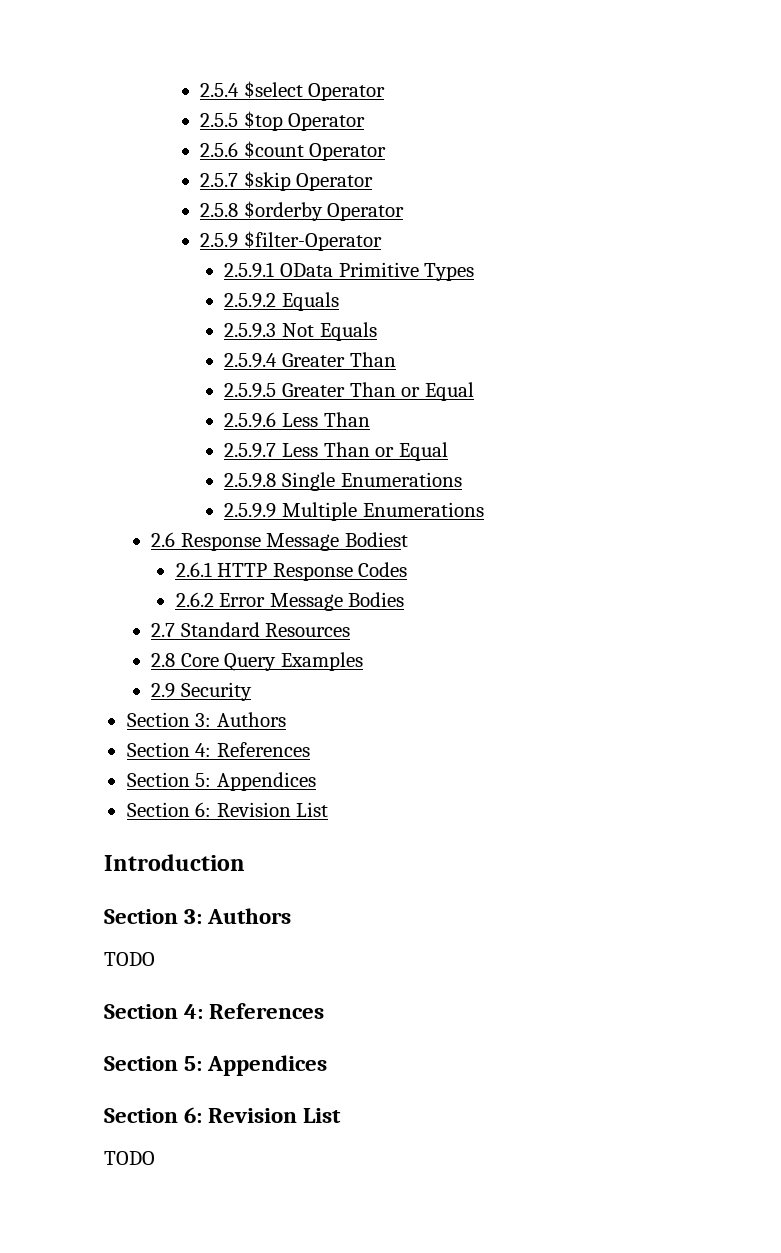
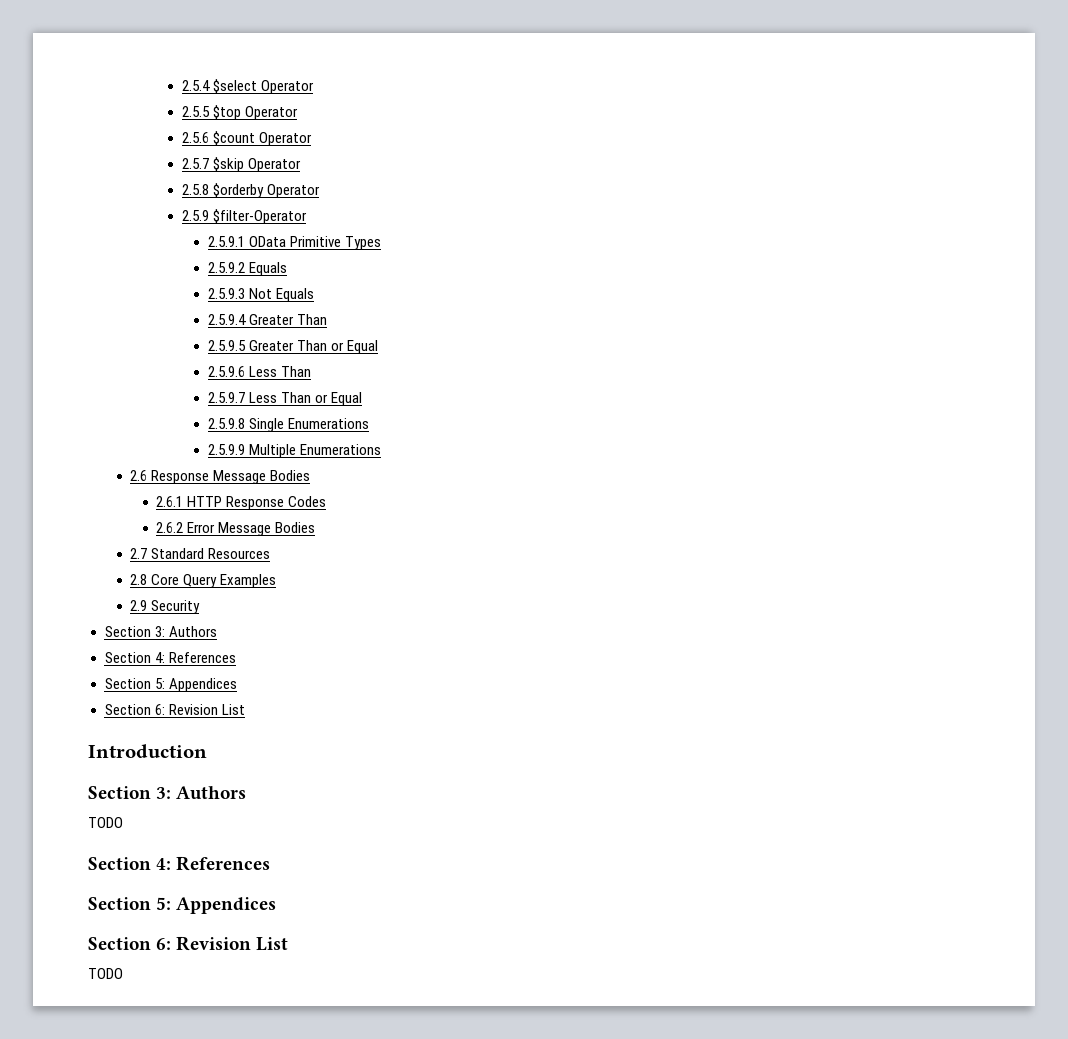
[344,532,408,547] Bodiest -> [270,470,311,481] Bodies

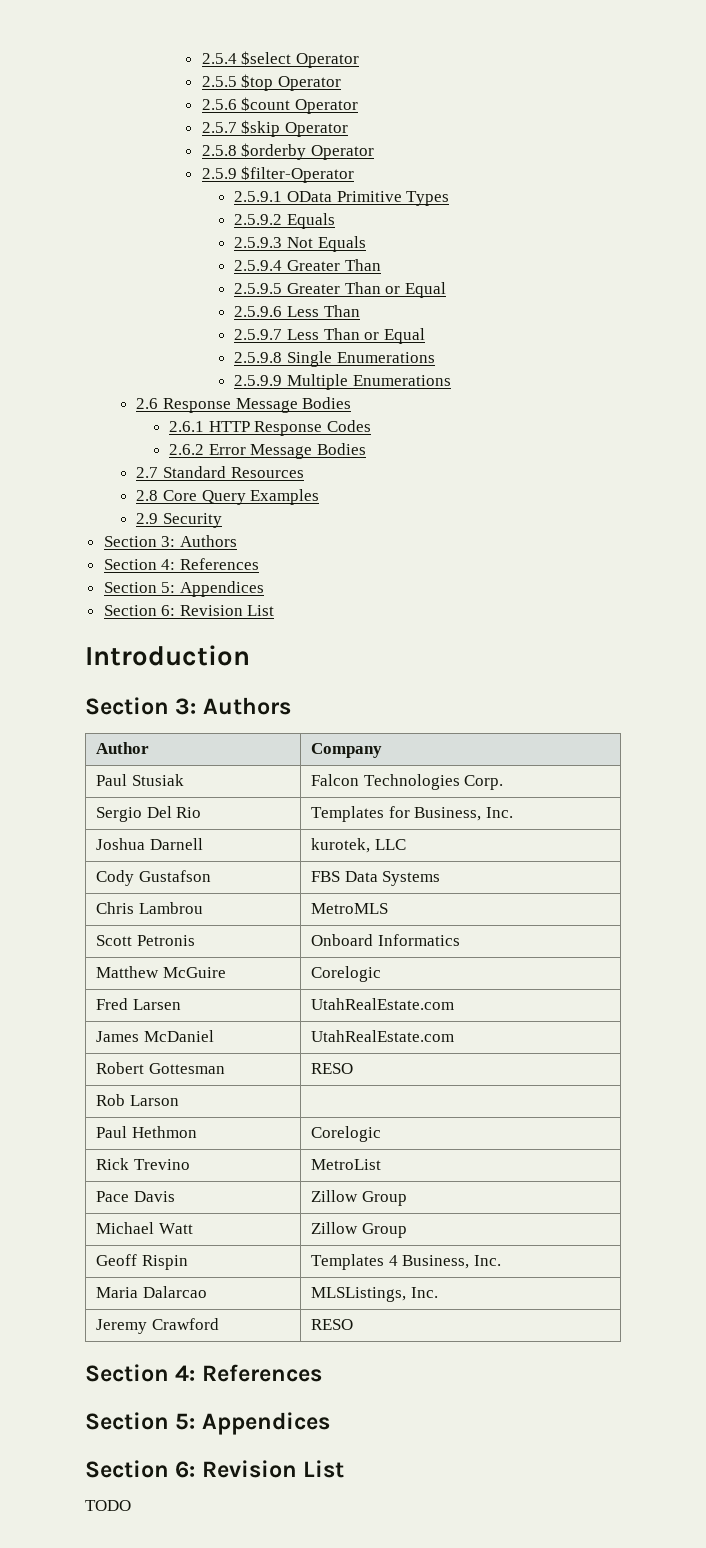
[88,817,123,828] // TODO -> [96,742,150,754] [311,743,383,758] [96,774,184,786] [311,774,504,790] [96,806,202,822] [311,806,513,822] [96,838,203,850] [311,838,406,853] [96,870,211,886] [311,871,441,886] [96,902,203,914] [311,903,389,914] [96,935,195,946] [311,934,460,946] [96,966,226,978] [311,966,382,982] [96,998,181,1010] [311,998,455,1010] [96,1030,214,1042] [311,1030,455,1042] [96,1062,225,1074] [311,1063,354,1074] [96,1094,179,1106] [96,1126,197,1138] [311,1126,382,1142] [96,1158,190,1170] [311,1159,382,1170] [96,1191,175,1202] [311,1190,407,1206] [96,1222,193,1234] [311,1222,407,1238] [96,1254,188,1270] [311,1254,501,1270] [96,1286,207,1298] [311,1287,438,1302] [96,1318,219,1334] [311,1319,354,1330] // Author | Company // Paul Stusiak | Falcon Technologies Corp. // Sergio Del Rio | Templates for Business, Inc. // Joshua Darnell | kurotek, LLC // Cody Gustafson | FBS Data Systems // Chris Lambrou | MetroMLS // Scott Petronis | Onboard Informatics // Matthew McGuire | Corelogic // Fred Larsen | UtahRealEstate.com // James McDaniel | UtahRealEstate.com // Robert Gottesman | RESO // Rob Larson | // Paul Hethmon | Corelogic // Rick Trevino | MetroList // Pace Davis | Zillow Group // Michael Watt | Zillow Group // Geoff Rispin | Templates 4 Business, Inc. // Maria Dalarcao | MLSListings, Inc. // Jeremy Crawford | RESO

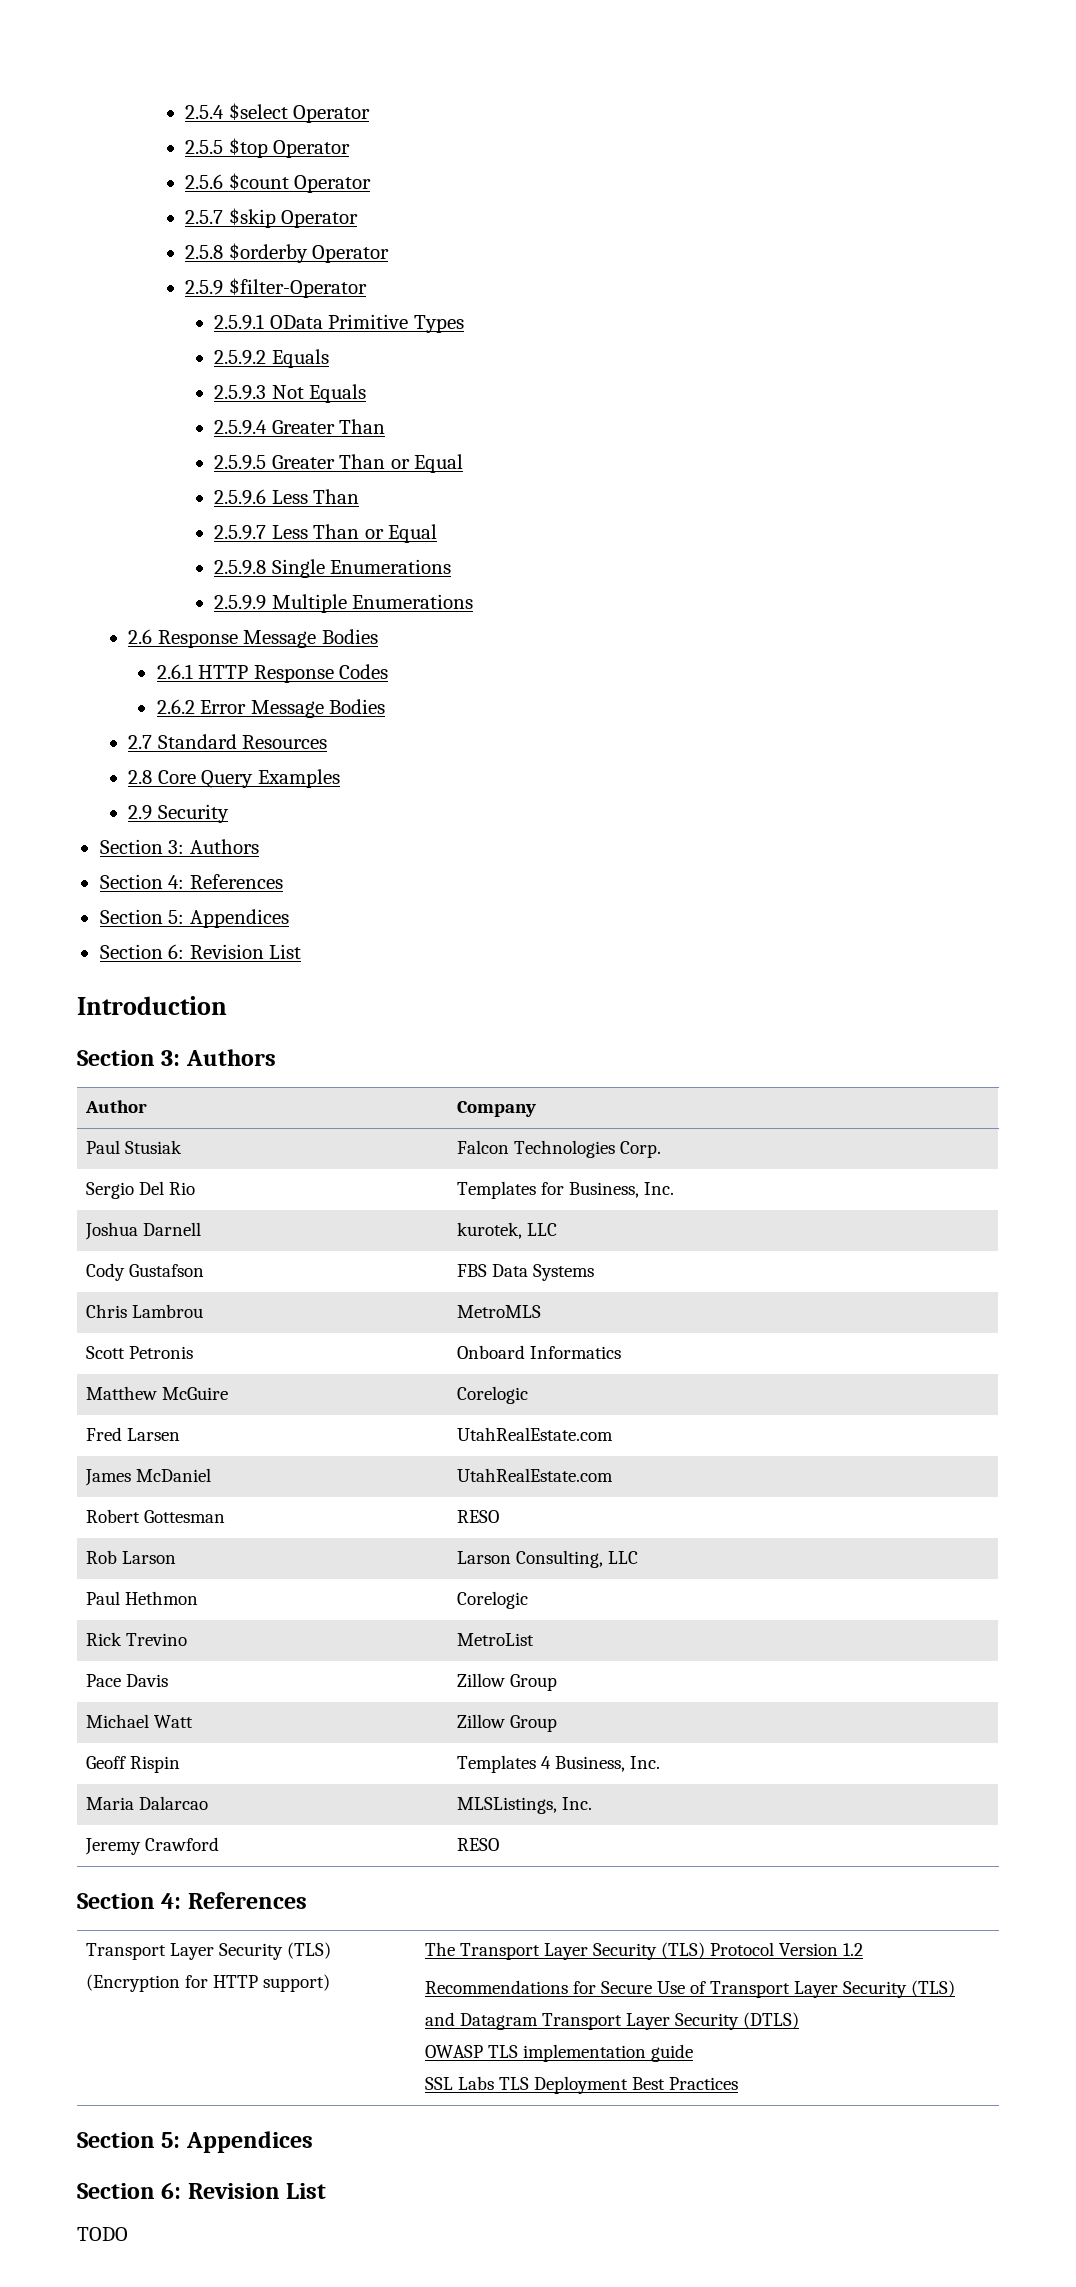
(179, 1100) none -> [457,1550,639,1568] Larson Consulting, LLC
(322, 1373) none -> [86,1942,332,1960] [86,1974,331,1992] [425,1942,864,1960] [425,1980,956,1998] [425,2012,800,2030] [425,2044,694,2062] [425,2076,739,2094] // Transport Layer Security (TLS) (Encryption for HTTP support) | The Transport Layer Security (TLS) Protocol Version 1.2 // Recommendations for Secure Use of Transport Layer Security (TLS) and Datagram Transport Layer Security (DTLS) // OWASP TLS implementation guide // SSL Labs TLS Deployment Best Practices

